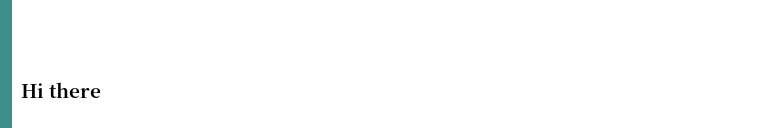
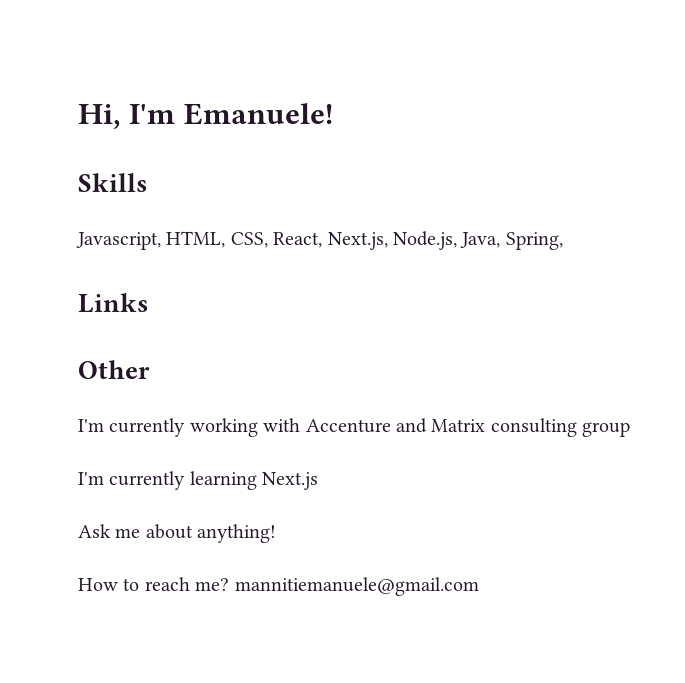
[21,82,102,98] Hi there -> [78,103,333,129] [78,173,148,192] [76,231,563,250] [78,293,149,313] [78,360,150,379] [78,418,631,437] [78,471,319,490] [78,524,277,543] [78,577,479,596] Hi, I'm Emanuele! // Skills // Javascript, HTML, CSS, React, Next.js, Node.js, Java, Spring, // Links // Other // I'm currently working with Accenture and Matrix consulting group // I'm currently learning Next.js // Ask me about anything! // How to reach me? mannitiemanuele@gmail.com

